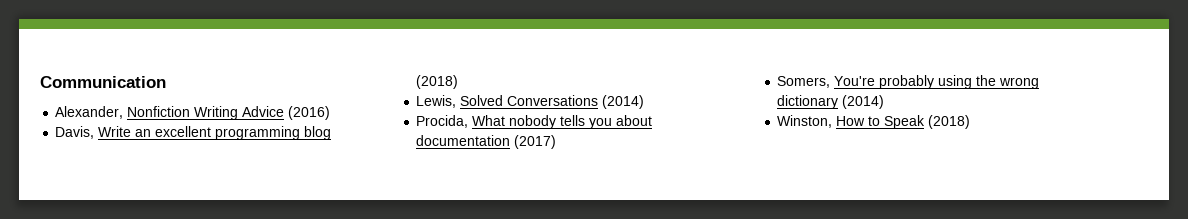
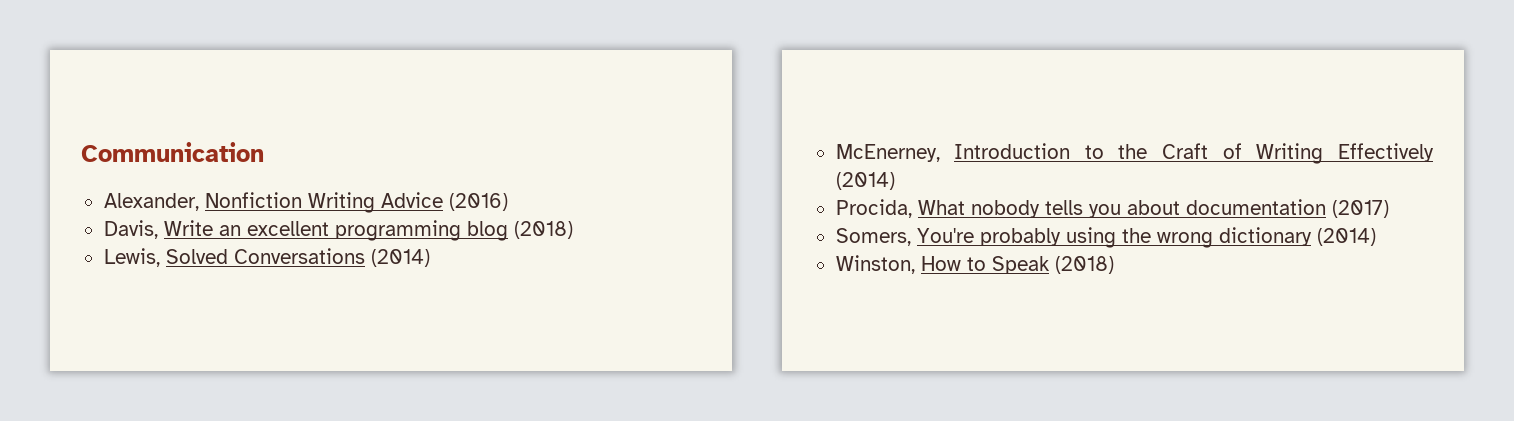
(645, 102) none -> [835,143,1434,164] [835,172,895,190] // McEnerney, Introduction to the Craft of Writing Effectively (2014)

